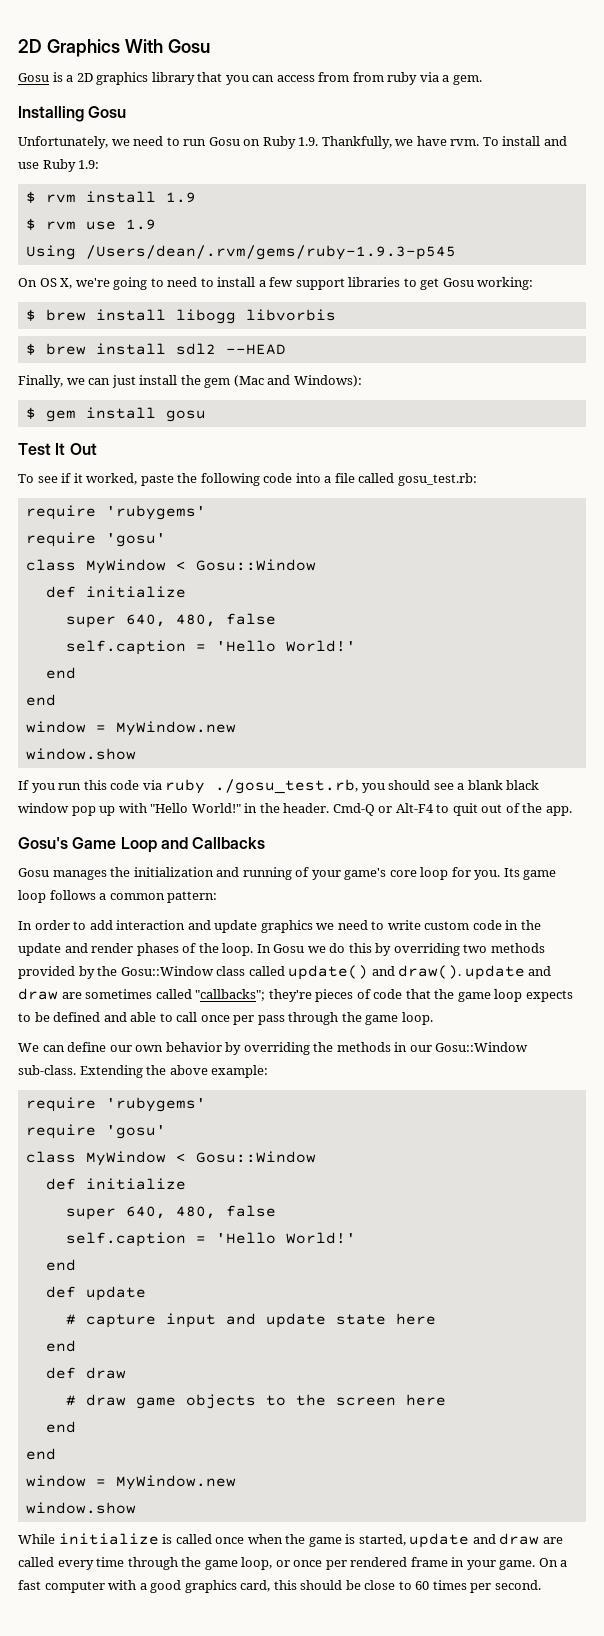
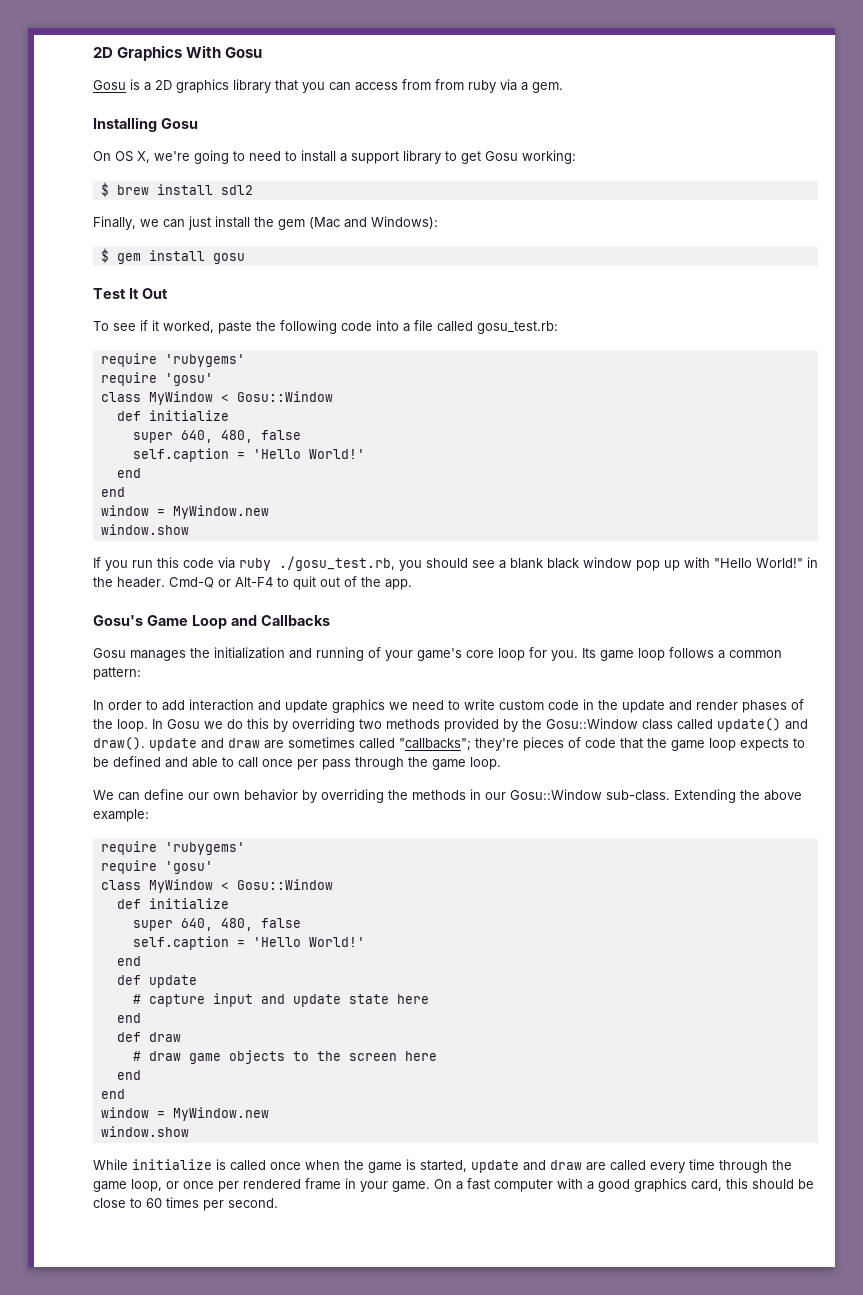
[18,136,567,149] [18,159,100,172] [25,191,196,203] [25,218,156,230] [25,245,456,260] // Unfortunately, we need to run Gosu on Ruby 1.9. Thankfully, we have rvm. To install and use Ruby 1.9: // $ rvm install 1.9 // $ rvm use 1.9 // Using /Users/dean/.rvm/gems/ruby-1.9.3-p545 -> (198, 123) none
[269,277,401,290] few support libraries -> [351,150,441,164] support library
[25,309,336,324] // $ brew install libogg libvorbis -> (576, 157) none
[225,344,286,355] --HEAD -> (253, 190) none

